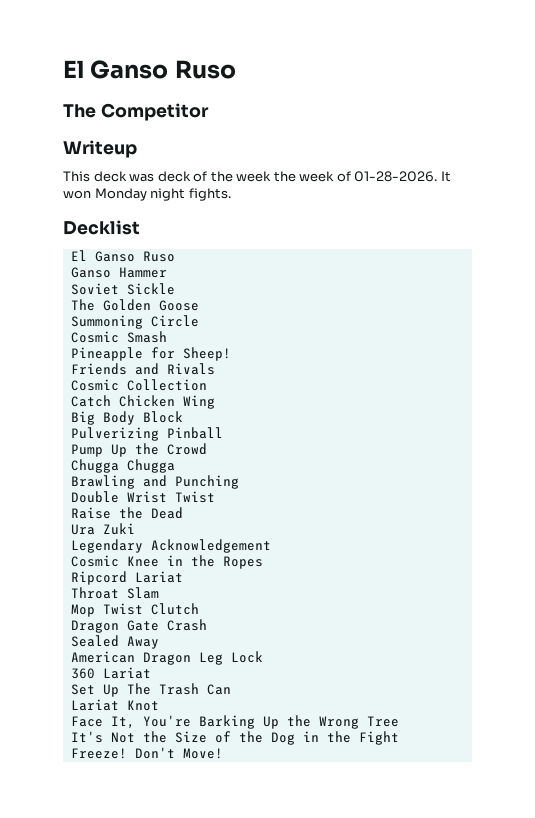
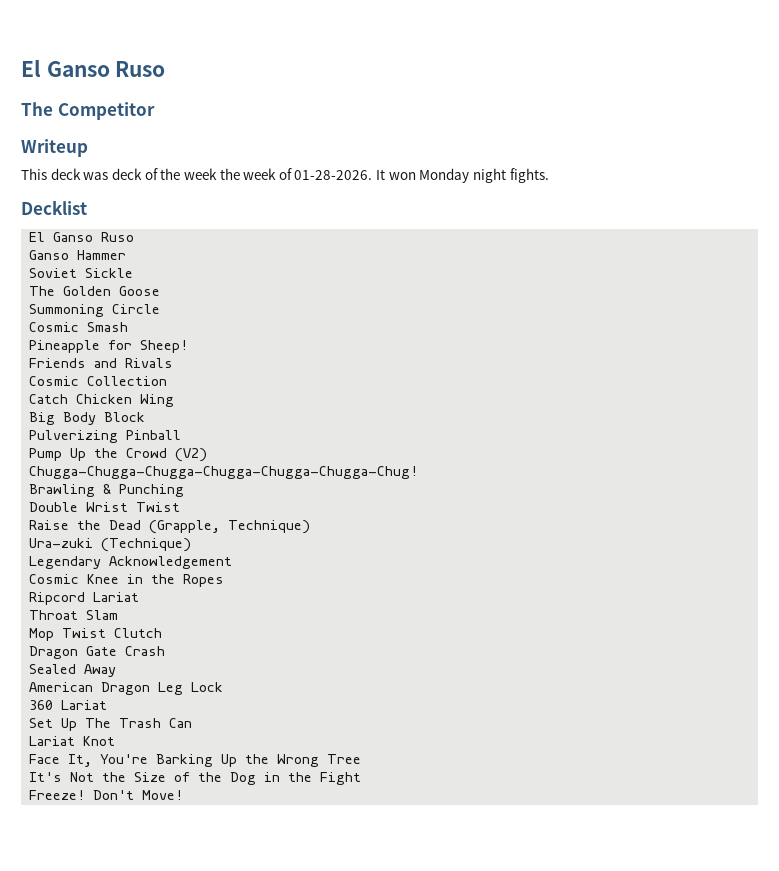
[70,459,175,473] // Chugga Chugga -> [175,448,208,462] [29,466,419,479] (V2) // Chugga-Chugga-Chugga-Chugga-Chugga-Chugga-Chug!
[142,475,167,487] and -> [103,484,112,494] &
[70,523,135,535] // Ura Zuki -> [149,520,311,534] [29,538,192,552] (Grapple, Technique) // Ura-zuki (Technique)

